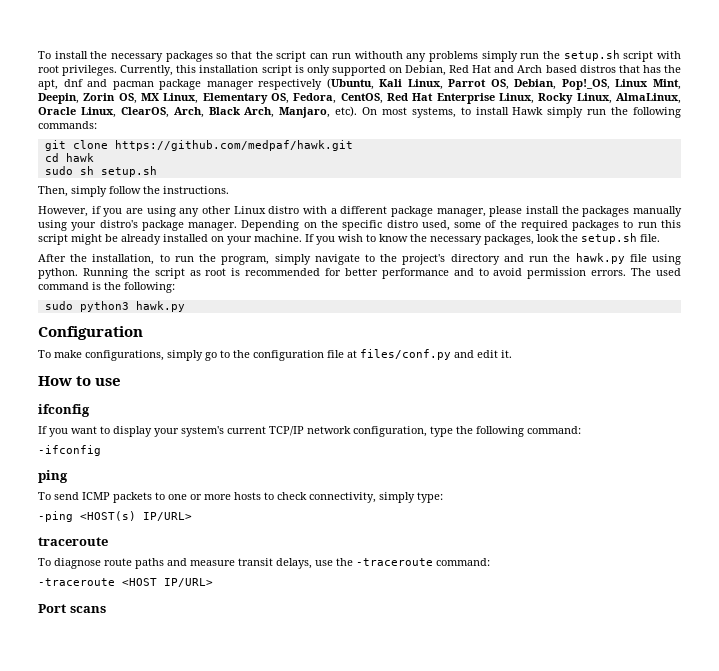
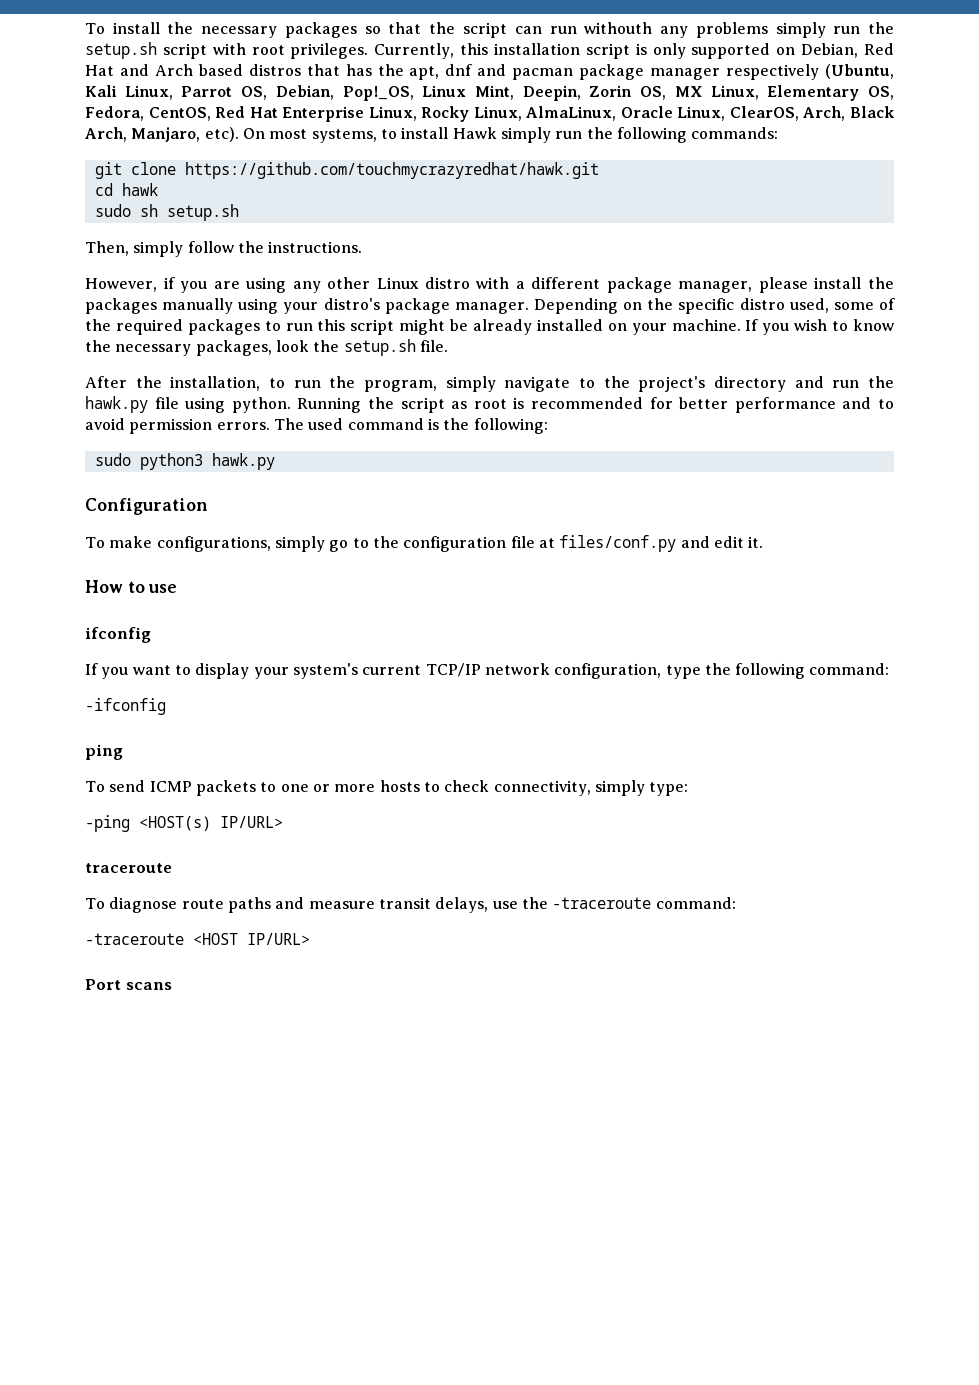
[114,140,353,151] https://github.com/medpaf/hawk.git -> [184,162,599,179] https://github.com/touchmycrazyredhat/hawk.git

